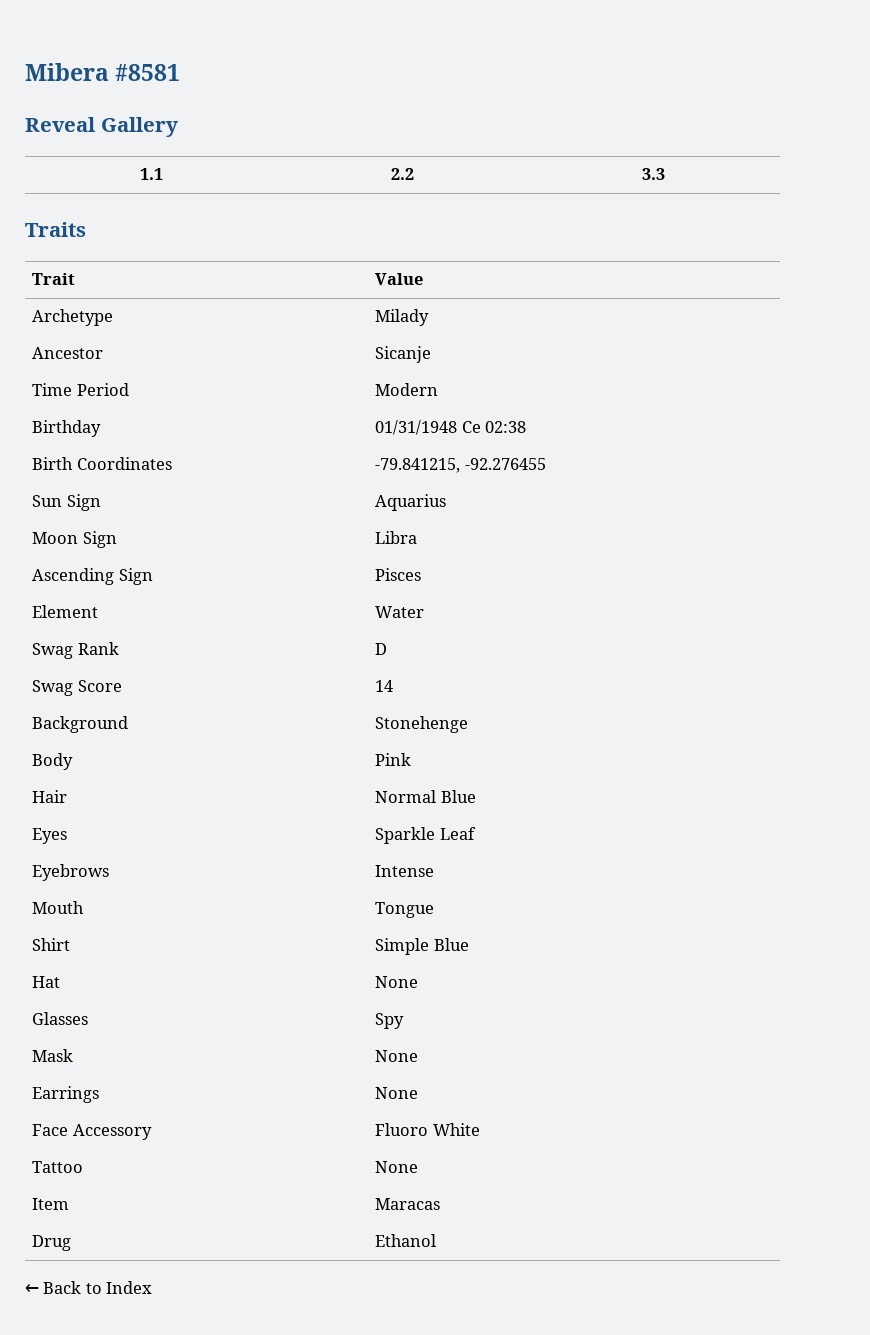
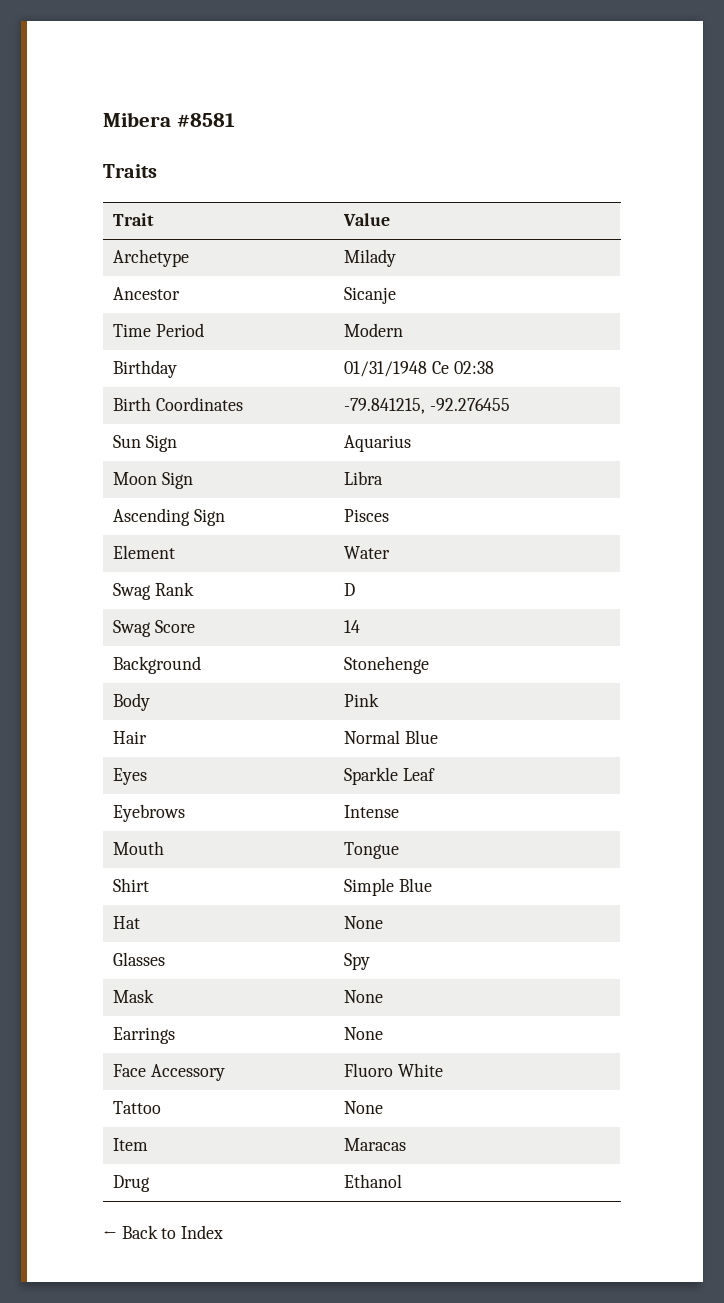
[25,117,178,137] [139,168,163,180] [390,168,414,180] [642,168,665,180] // Reveal Gallery // 1.1 | 2.2 | 3.3 -> (235, 120) none

